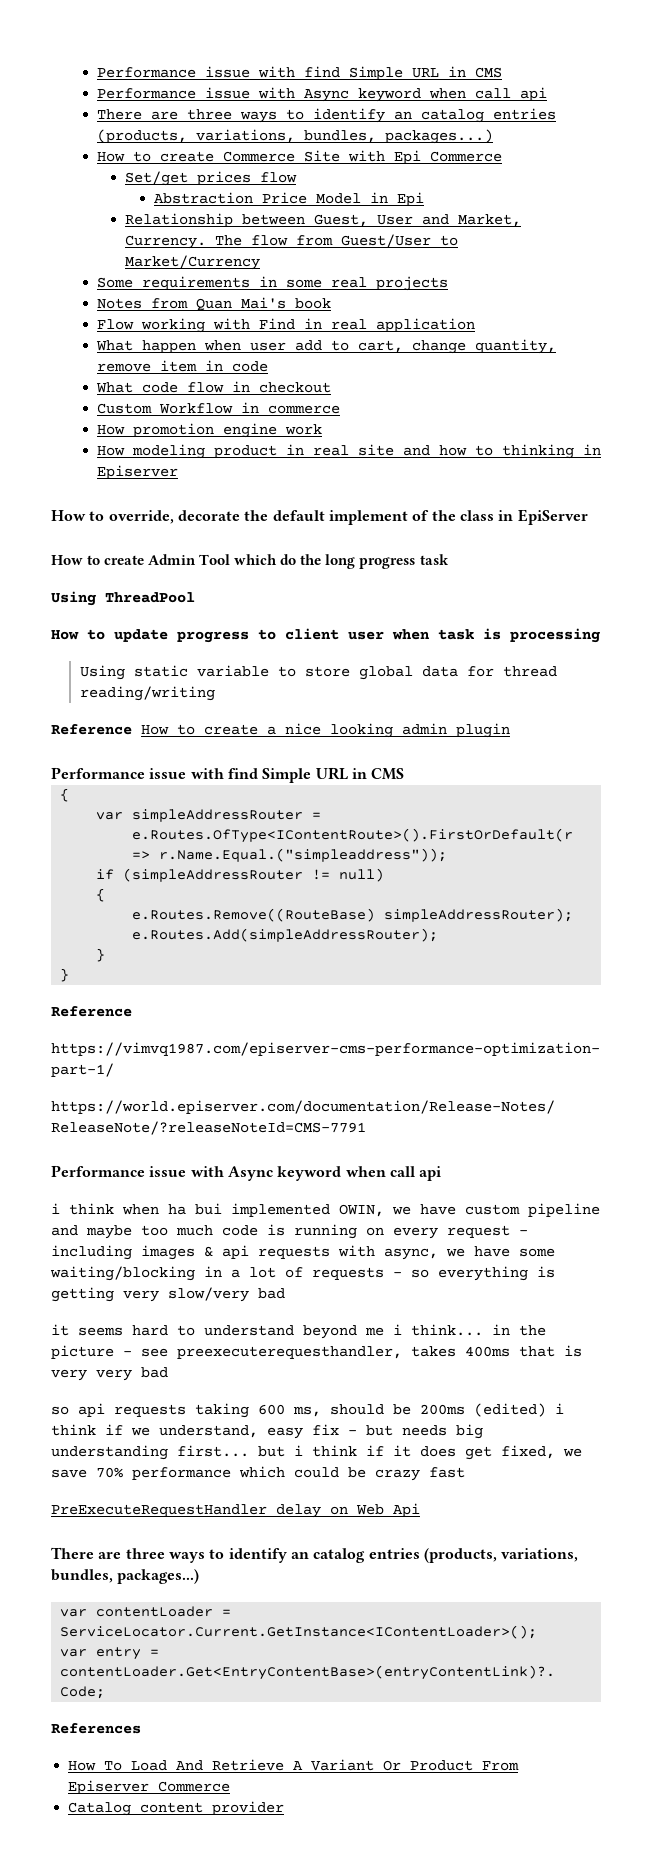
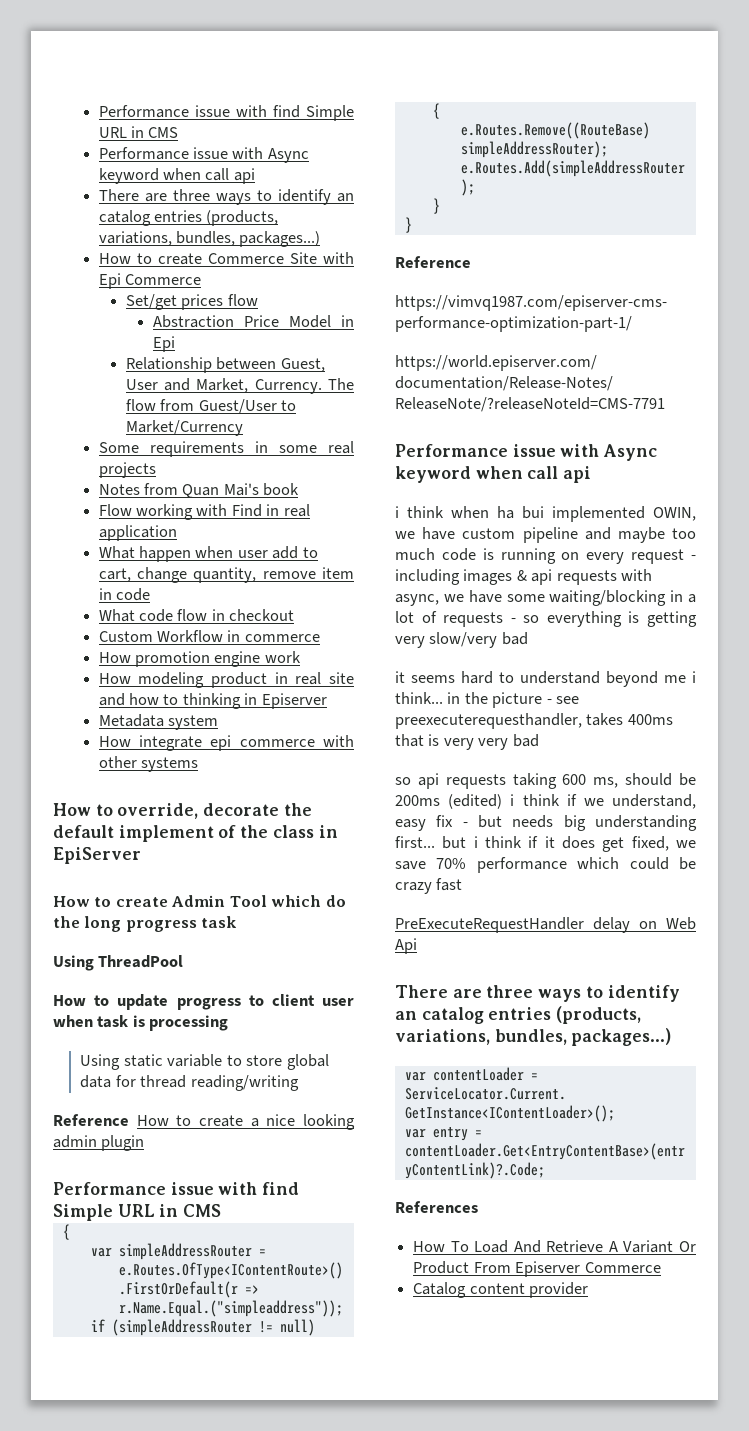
(178, 472) none -> [98,714,218,730] [98,735,354,751] [98,756,198,772] // Metadata system // How integrate epi commerce with other systems

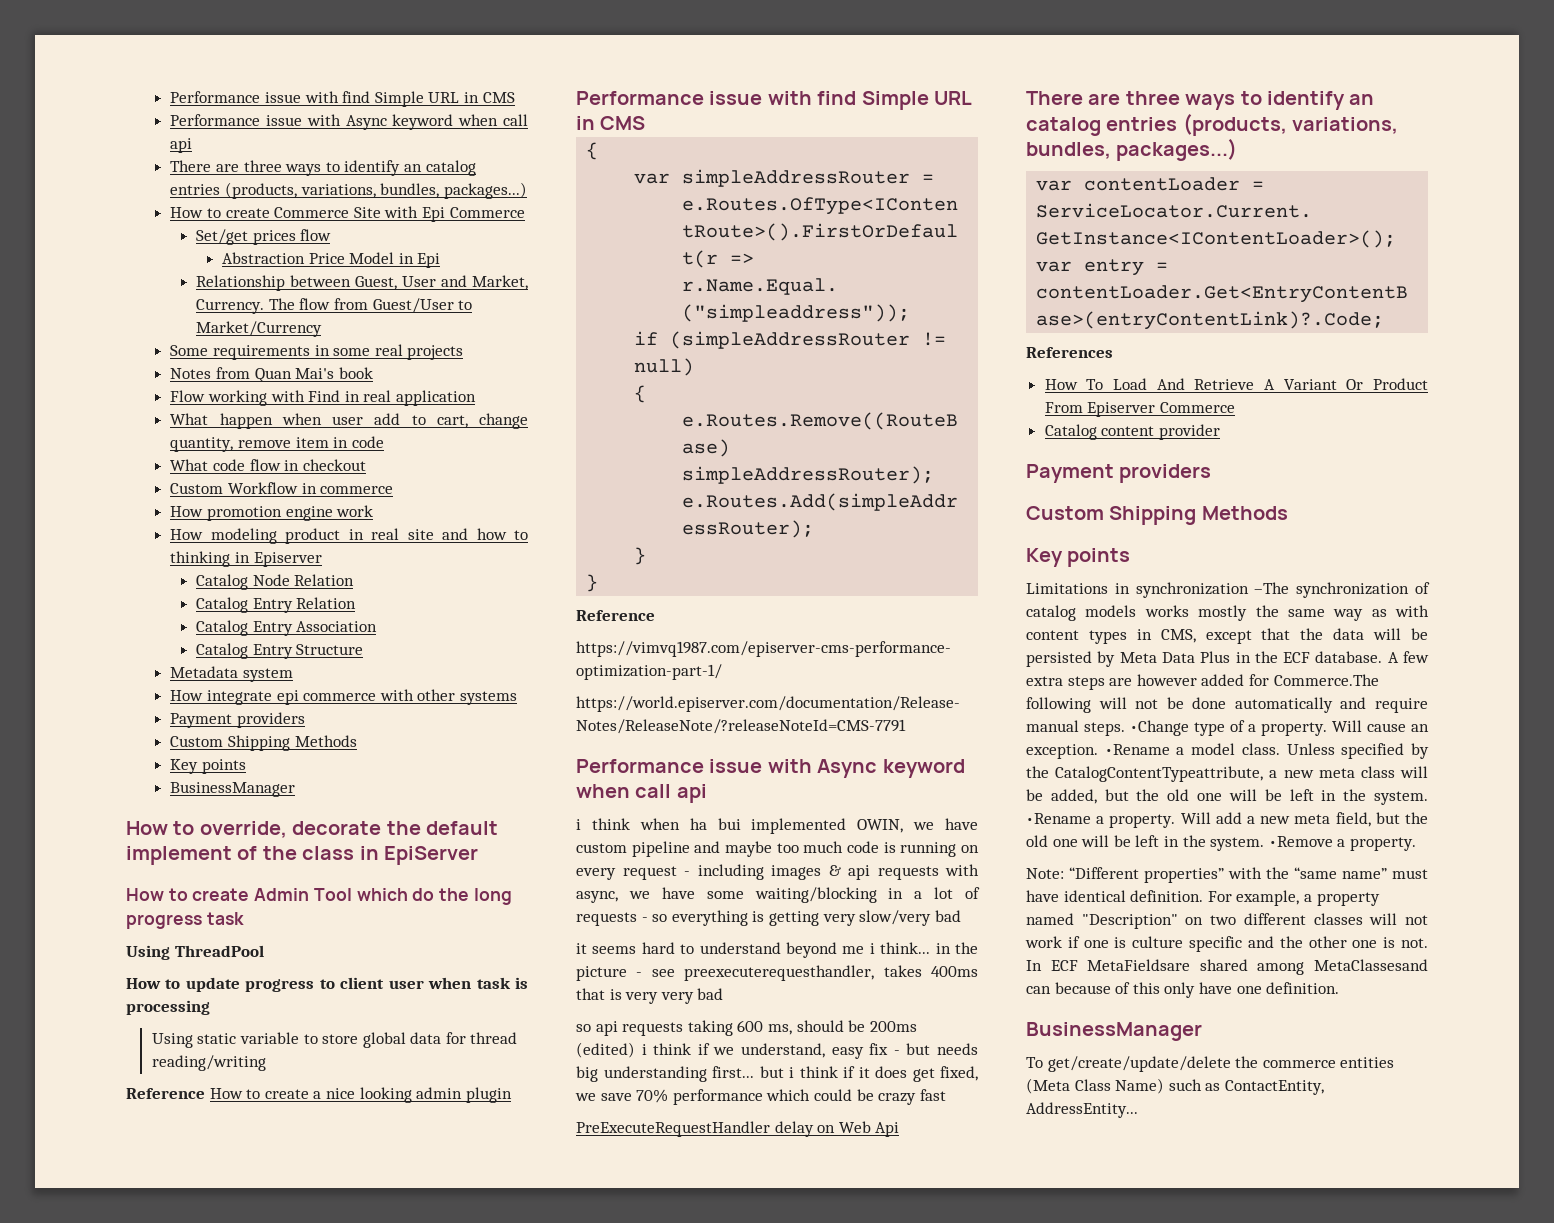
(327, 701) none -> [196,574,355,590] [196,597,357,613] [196,620,378,636] [196,643,364,659] // Catalog Node Relation // Catalog Entry Relation // Catalog Entry Association // Catalog Entry Structure
(198, 764) none -> [170,712,306,728] [170,735,357,751] [170,759,247,774] [170,782,296,797] // Payment providers // Custom Shipping Methods // Key points // BusinessManager
(589, 1290) none -> [1026,464,1212,483] [1026,506,1288,525] [1026,548,1131,567] [1026,582,1430,598] [1026,605,1429,621] [1026,628,1428,644] [1026,651,1429,667] [1026,674,1379,690] [1026,697,1428,713] [1026,720,1429,736] [1026,743,1429,759] [1026,766,1428,782] [1026,789,1428,805] [1026,812,1428,828] [1026,835,1416,851] [1026,867,1428,883] [1026,890,1380,906] [1026,913,1428,929] [1025,936,1428,952] [1026,959,1428,975] [1026,982,1340,998] [1026,1022,1202,1041] [1026,1056,1395,1072] [1026,1078,1324,1095] [1026,1102,1138,1118] // Payment providers // Custom Shipping Methods // Key points // Limitations in synchronization –The synchronization of catalog models works mostly the same way as with content types in CMS, except that the data will be persisted by Meta Data Plus in the ECF database. A few extra steps are however added for Commerce.The following will not be done automatically and require manual steps. •Change type of a property. Will cause an exception. •Rename a model class. Unless specified by the CatalogContentTypeattribute, a new meta class will be added, but the old one will be left in the system. •Rename a property. Will add a new meta field, but the old one will be left in the system. •Remove a property. // Note: “Different properties” with the “same name” must have identical definition. For example, a property named "Description" on two different classes will not work if one is culture specific and the other one is not. In ECF MetaFieldsare shared among MetaClassesand can because of this only have one definition. // BusinessManager // To get/create/update/delete the commerce entities (Meta Class Name) such as ContactEntity, AddressEntity...

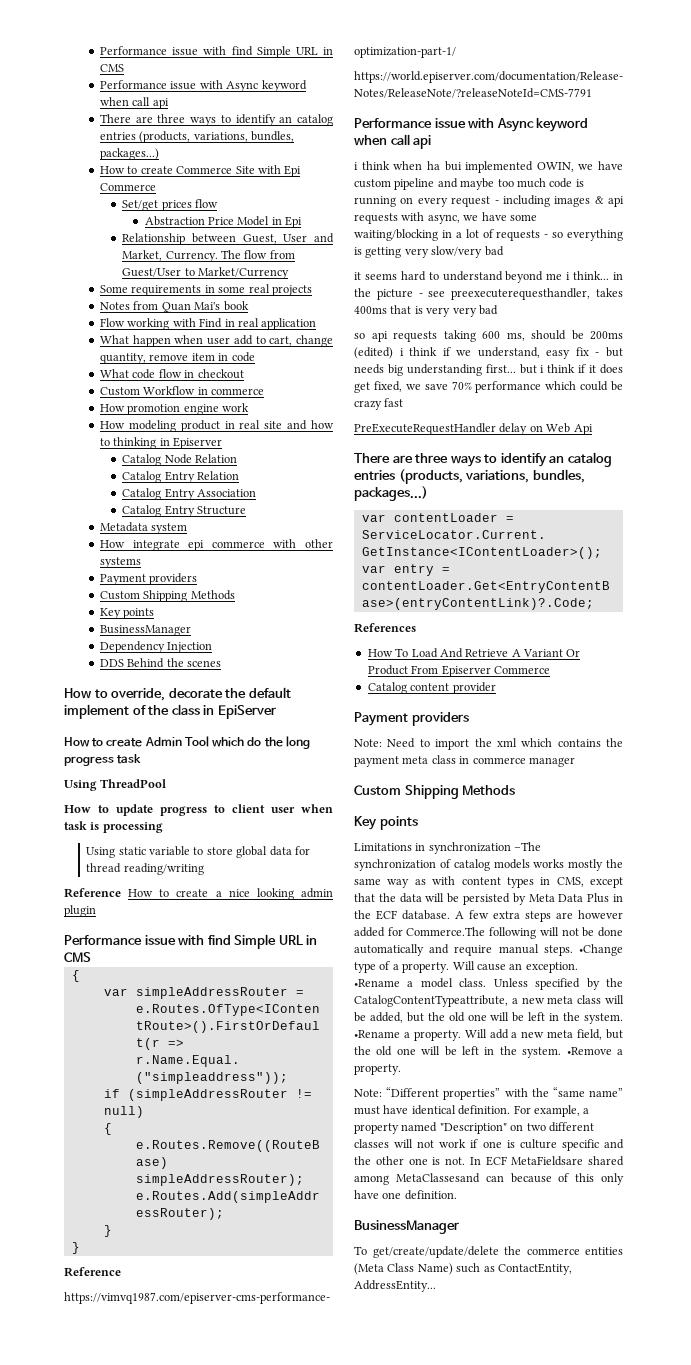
(296, 789) none -> [100,641,213,653] [100,658,222,668] // Dependency Injection // DDS Behind the scenes
(1212, 473) none -> [354,738,623,750] [354,755,575,767] // Note: Need to import the xml which contains the payment meta class in commerce manager

